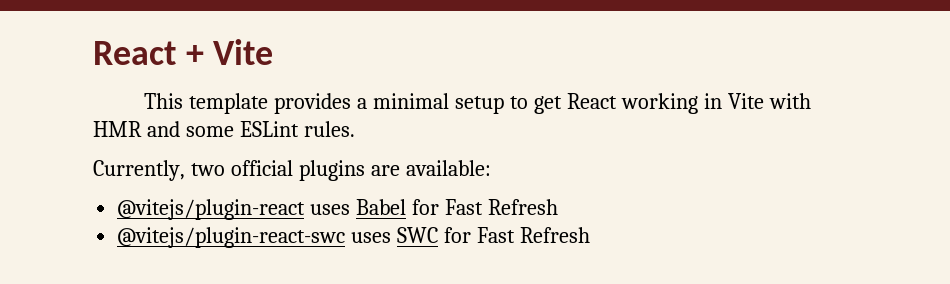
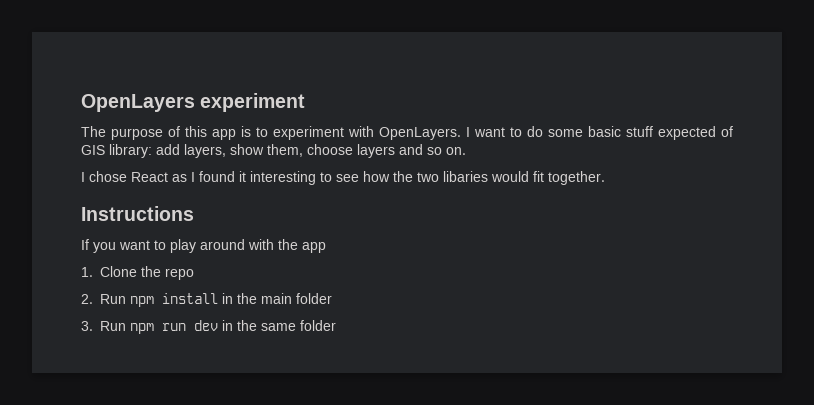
[93,39,274,65] [144,93,811,114] [93,121,355,137] [93,160,491,181] [117,199,558,220] [117,227,590,248] React + Vite // This template provides a minimal setup to get React working in Vite with HMR and some ESLint rules. // Currently, two official plugins are available: // @vitejs/plugin-react uses Babel for Fast Refresh // @vitejs/plugin-react-swc uses SWC for Fast Refresh -> [81,93,306,112] [81,126,733,140] [81,144,466,158] [81,171,605,185] [81,206,194,221] [81,239,326,253] [81,266,194,280] [81,293,332,307] [81,320,336,334] OpenLayers experiment // The purpose of this app is to experiment with OpenLayers. I want to do some basic stuff expected of GIS library: add layers, show them, choose layers and so on. // I chose React as I found it interesting to see how the two libaries would fit together. // Instructions // If you want to play around with the app // 1. Clone the repo // 2. Run npm install in the main folder // 3. Run npm run dev in the same folder

